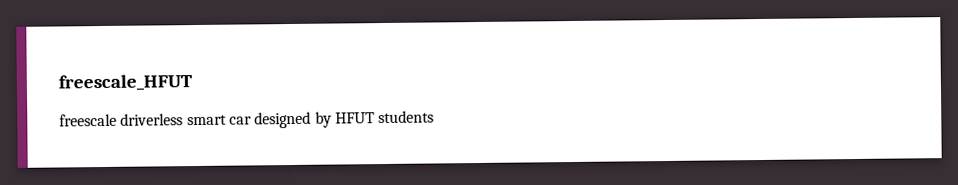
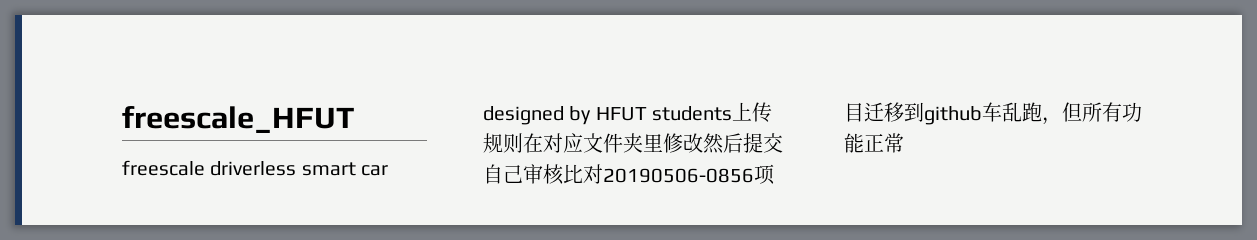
(435, 117) none -> [732,102,773,122] [483,133,783,154] [483,164,775,185] [844,102,1142,125] [844,133,904,153] 上传规则在对应文件夹里修改然后提交自己审核比对20190506-0856项目迁移到github车乱跑，但所有功能正常

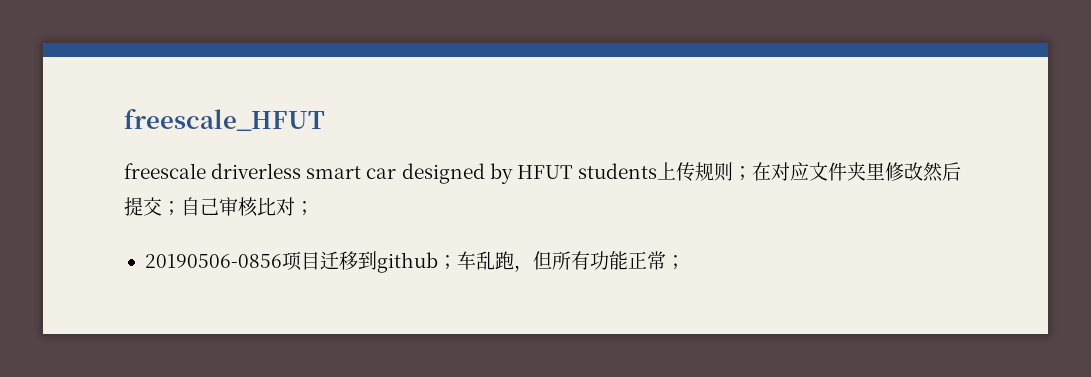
(523, 143) none -> [732,166,752,181] ；
(783, 143) none -> [162,201,181,216] ；
(603, 174) none -> [295,201,314,216] ； //
(982, 115) none -> [437,255,457,270] ；
(904, 143) none -> [665,255,685,270] ；

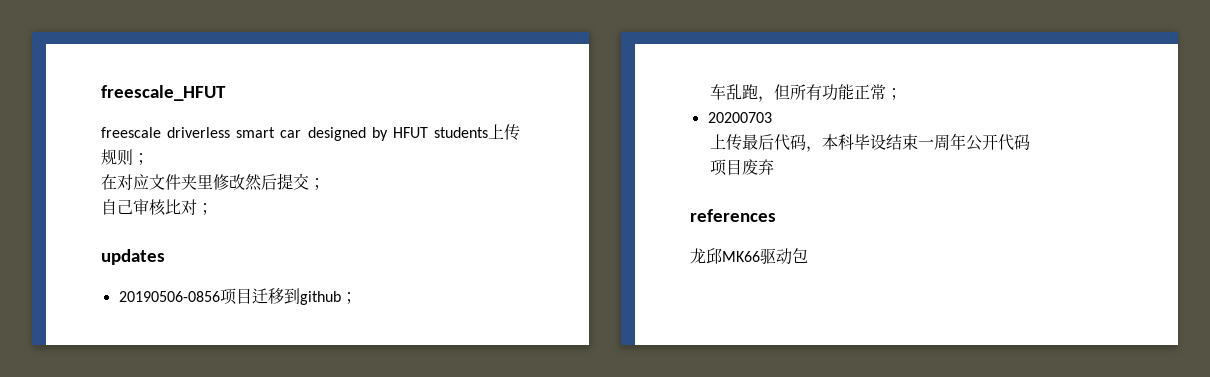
(752, 173) none -> (149, 159) //
(181, 208) none -> (325, 184) //
(314, 208) none -> [101,249,165,265] // updates
(457, 262) none -> (357, 298) //
(685, 262) none -> [707,112,772,123] [709,133,1030,152] [709,159,774,176] [690,209,776,222] [690,248,808,265] // 20200703 // 上传最后代码，本科毕设结束一周年公开代码 // 项目废弃 // references // 龙邱MK66驱动包

